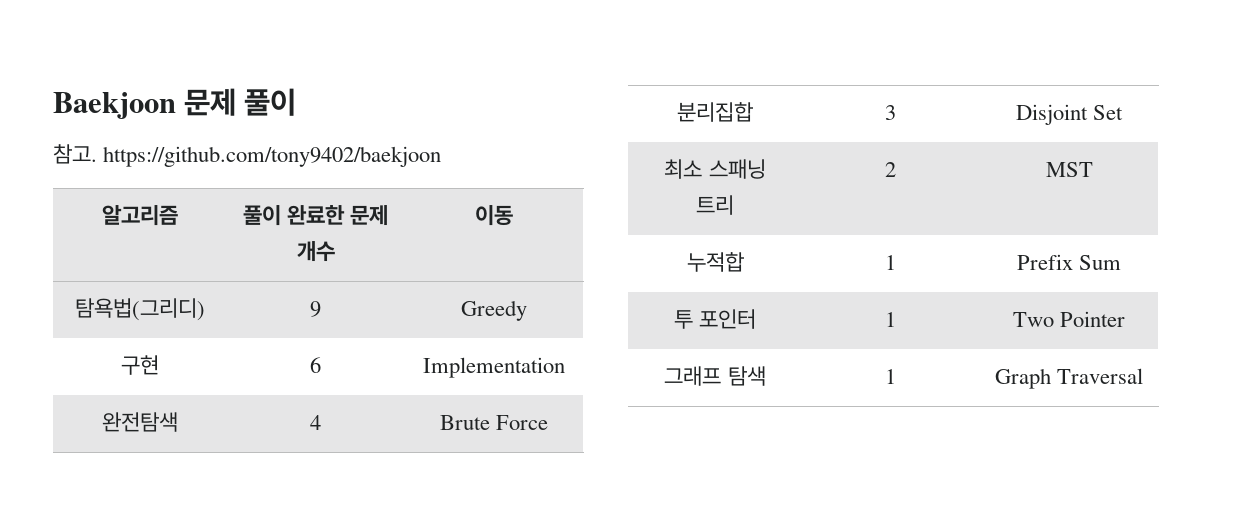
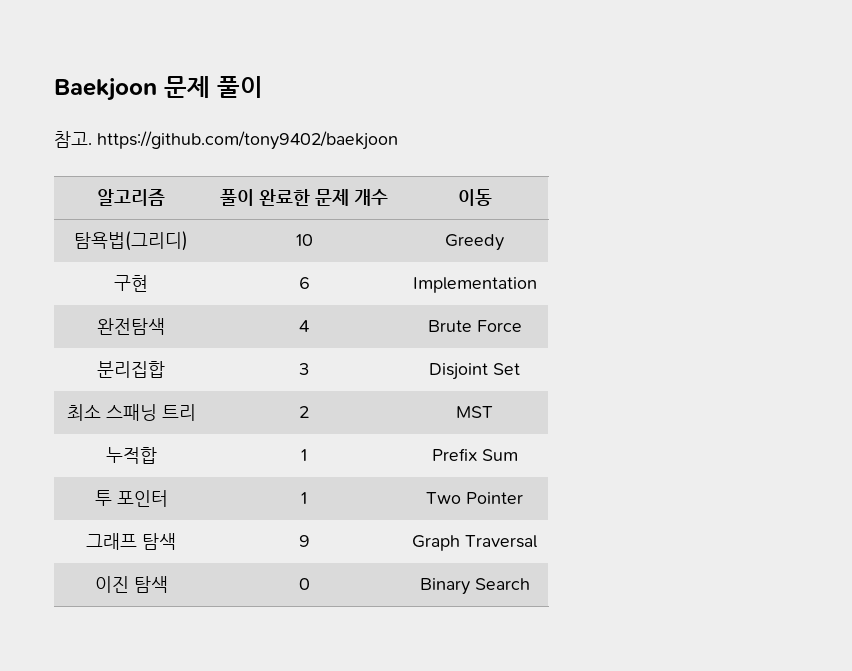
[310,301,321,317] 9 -> [295,234,313,246] 10
[885,369,896,384] 1 -> [298,535,310,547] 9
(1144, 376) none -> [94,576,168,593] [298,578,310,590] [419,578,530,595] // 이진 탐색 | 0 | Binary Search

